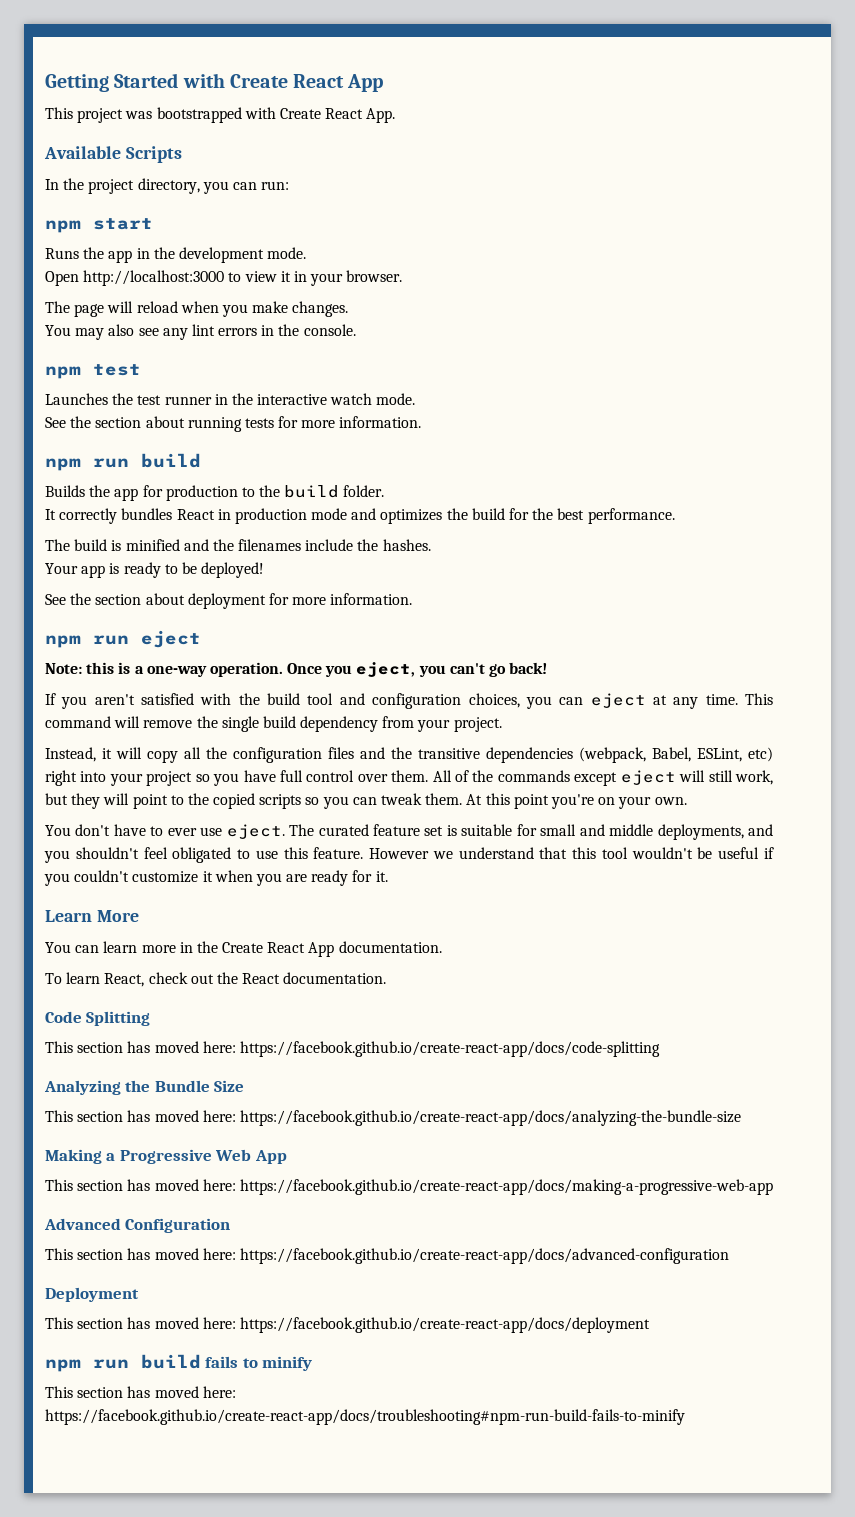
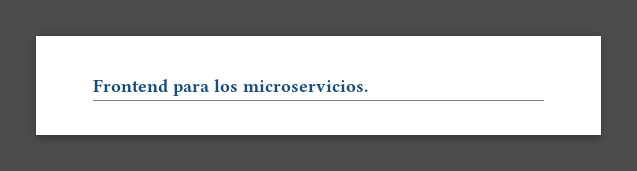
[45,73,384,92] [45,107,396,123] [44,146,182,163] [45,178,290,194] [45,218,153,233] [45,247,307,263] [45,270,403,286] [45,301,349,317] [45,324,356,340] [45,364,141,379] [45,393,416,405] [45,416,422,432] [45,453,201,471] [45,485,385,501] [45,508,675,524] [45,539,431,551] [45,562,265,578] [45,593,413,609] [45,630,201,648] [45,662,548,677] [45,693,774,709] [45,716,502,732] [45,747,773,763] [45,770,773,786] [45,793,687,809] [45,824,774,840] [44,847,774,863] [44,870,388,886] [45,910,139,922] [45,941,442,957] [45,972,387,987] [45,1011,151,1026] [45,1041,660,1057] [44,1080,245,1095] [45,1110,741,1126] [45,1149,287,1164] [45,1179,773,1195] [44,1218,231,1233] [45,1248,729,1264] [45,1287,139,1302] [45,1317,650,1333] [45,1354,313,1372] [45,1386,236,1398] [45,1409,685,1425] Getting Started with Create React App // This project was bootstrapped with Create React App. // Available Scripts // In the project directory, you can run: // npm start // Runs the app in the development mode. // Open http://localhost:3000 to view it in your browser. // The page will reload when you make changes. // You may also see any lint errors in the console. // npm test // Launches the test runner in the interactive watch mode. // See the section about running tests for more information. // npm run build // Builds the app for production to the build folder. // It correctly bundles React in production mode and optimizes the build for the best performance. // The build is minified and the filenames include the hashes. // Your app is ready to be deployed! // See the section about deployment for more information. // npm run eject // Note: this is a one-way operation. Once you eject, you can't go back! // If you aren't satisfied with the build tool and configuration choices, you can eject at any time. This command will remove the single build dependency from your project. // Instead, it will copy all the configuration files and the transitive dependencies (webpack, Babel, ESLint, etc) right into your project so you have full control over them. All of the commands except eject will still work, but they will point to the copied scripts so you can tweak them. At this point you're on your own. // You don't have to ever use eject. The curated feature set is suitable for small and middle deployments, and you shouldn't feel obligated to use this feature. However we understand that this tool wouldn't be useful if you couldn't customize it when you are ready for it. // Learn More // You can learn more in the Create React App documentation. // To learn React, check out the React documentation. // Code Splitting // This section has moved here: https://facebook.github.io/create-react-app/docs/code-splitting // Analyzing the Bundle Size // This section has moved here: https://facebook.github.io/create-react-app/docs/analyzing-the-bundle-size // Making a Progressive Web App // This section has moved here: https://facebook.github.io/create-react-app/docs/making-a-progressive-web-app // Advanced Configuration // This section has moved here: https://facebook.github.io/create-react-app/docs/advanced-configuration // Deployment // This section has moved here: https://facebook.github.io/create-react-app/docs/deployment // npm run build fails to minify // This section has moved here: https://facebook.github.io/create-react-app/docs/troubleshooting#npm-run-build-fails-to-minify -> [93,79,368,96] Frontend para los microservicios.

